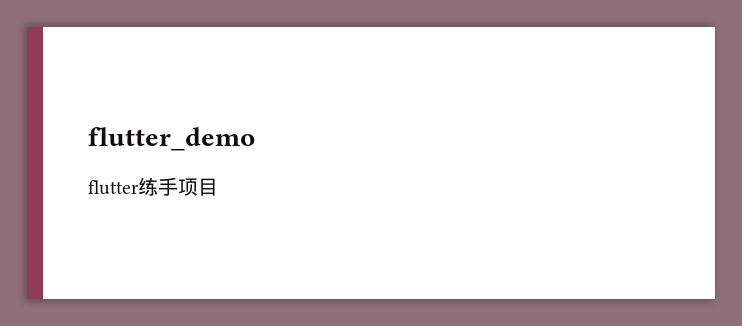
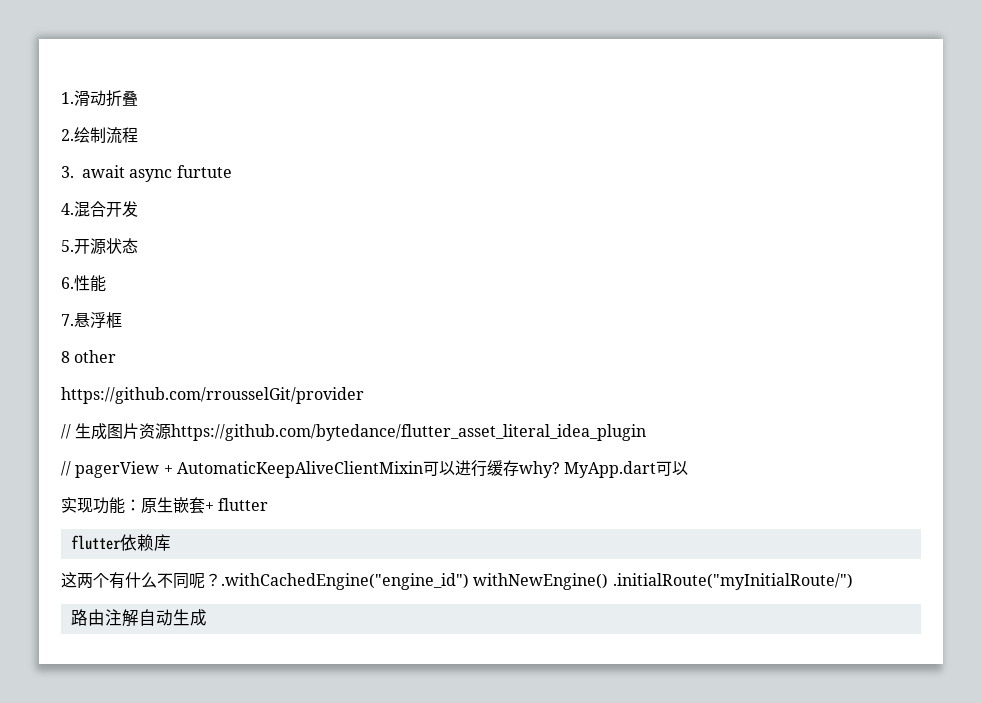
[88,127,255,151] [88,177,218,196] flutter_demo // flutter练手项目 -> [61,90,138,107] [61,127,138,144] [61,165,232,182] [61,201,138,217] [61,238,138,255] [61,275,106,292] [61,312,122,328] [61,350,117,363] [61,387,364,404] [61,423,647,441] [61,460,689,478] [61,497,269,514] [70,534,171,551] [61,572,853,590] [70,609,207,627] 1.滑动折叠 // 2.绘制流程 // 3. await async furtute // 4.混合开发 // 5.开源状态 // 6.性能 // 7.悬浮框 // 8 other // https://github.com/rrousselGit/provider // // 生成图片资源https://github.com/bytedance/flutter_asset_literal_idea_plugin // // pagerView + AutomaticKeepAliveClientMixin可以进行缓存why? MyApp.dart可以 // 实现功能：原生嵌套+ flutter // flutter依赖库 // 这两个有什么不同呢？.withCachedEngine("engine_id") withNewEngine() .initialRoute("myInitialRoute/") // 路由注解自动生成

